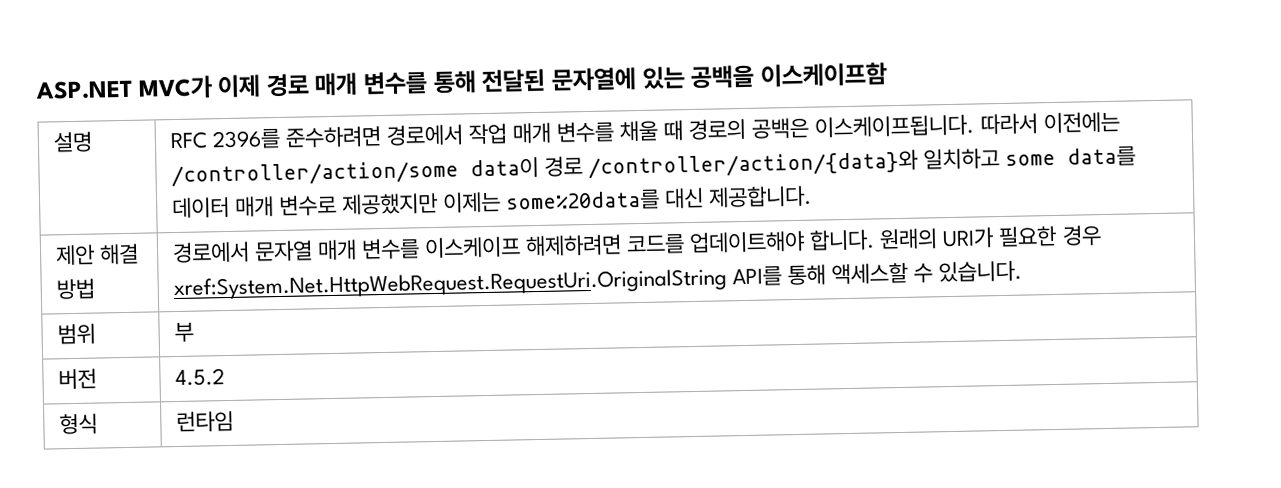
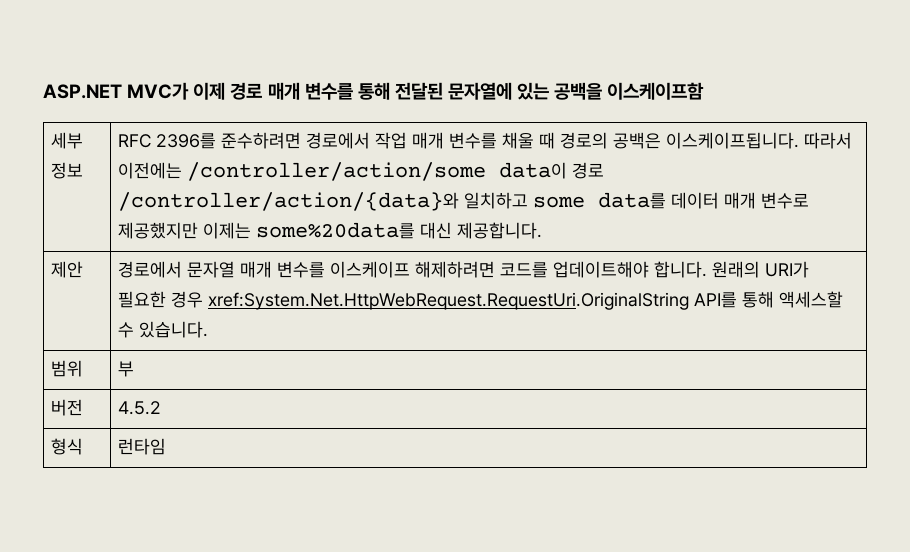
[52,131,93,153] 설명 -> [51,132,84,149] [51,162,84,179] 세부 정보
[98,243,139,265] [55,278,95,300] 해결 방법 -> (84, 269) none

